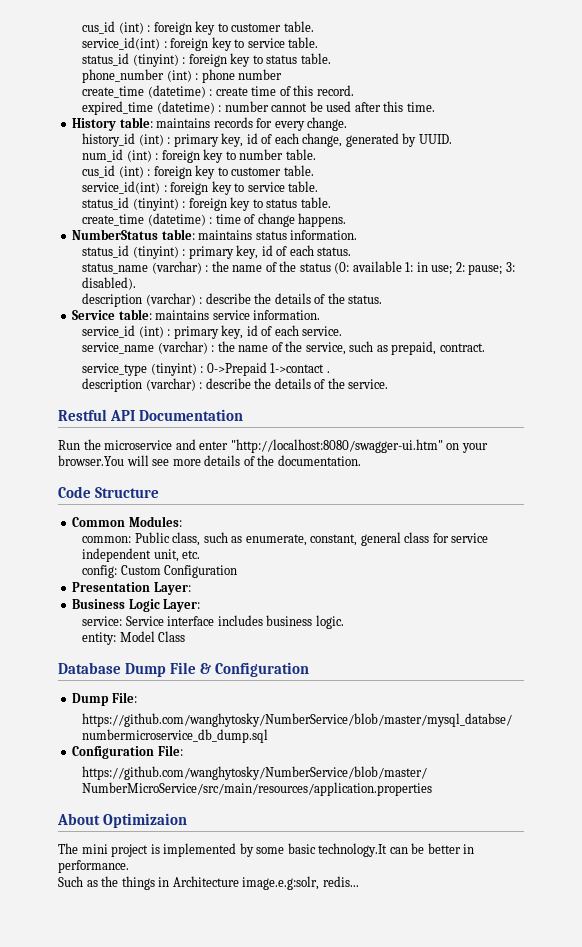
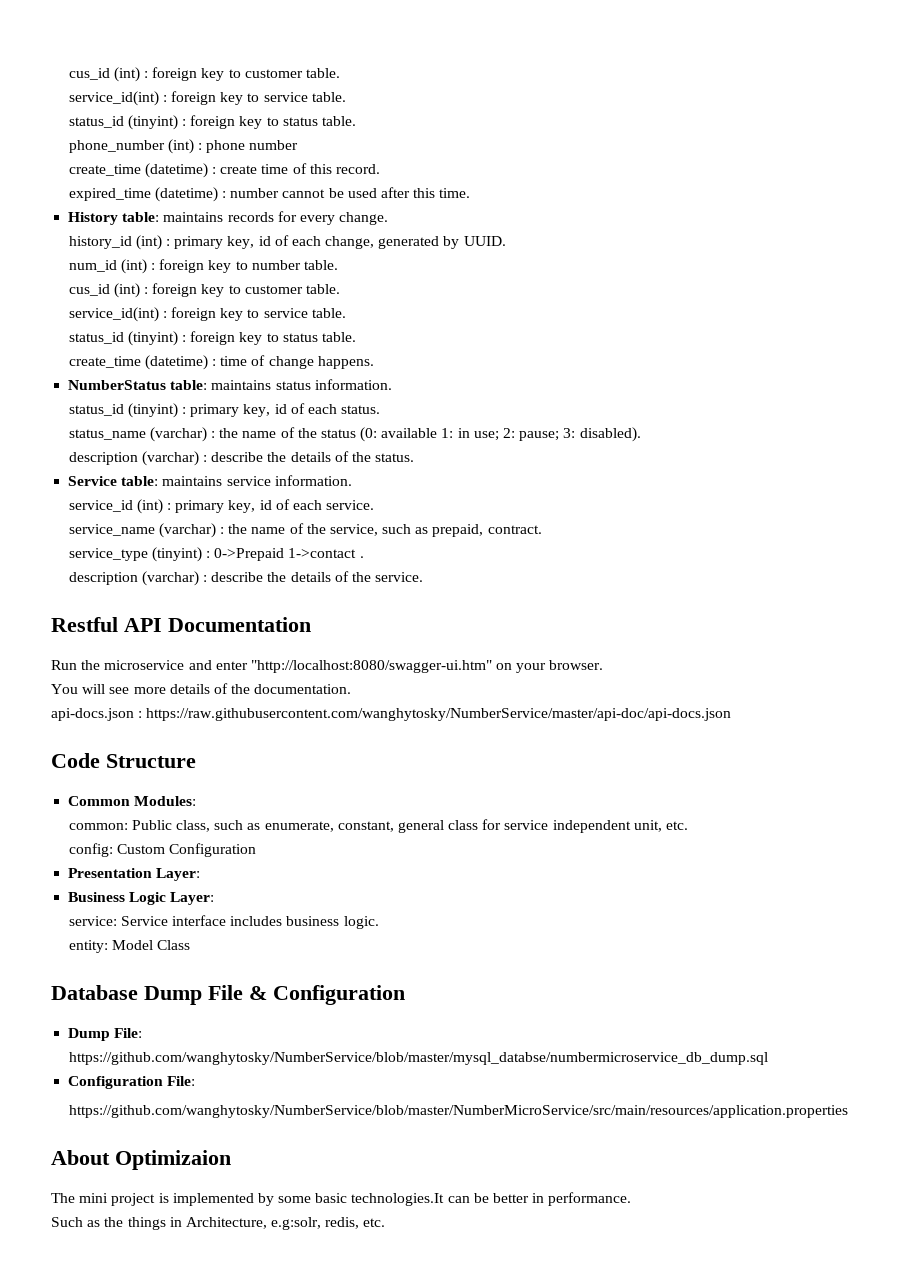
[58,455,124,466] browser.You -> [549,660,604,670] [51,684,78,694] browser. // You
(361, 460) none -> [51,708,732,721] // api-docs.json : https://raw.githubusercontent.com/wanghytosky/NumberService/master/api-doc/api-docs.json
[318,843,388,857] technology.It -> [351,1193,445,1206] technologies.It
[172,876,359,890] Architecture image.e.g:solr, redis... -> [185,1217,386,1230] Architecture, e.g:solr, redis, etc.

